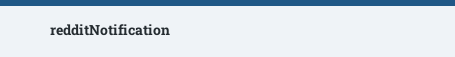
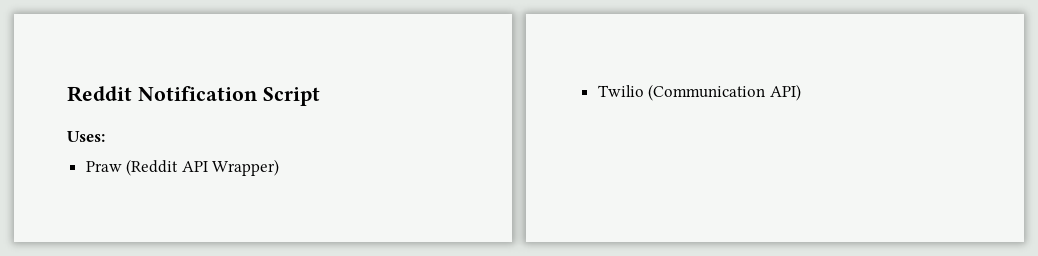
[50,24,170,36] redditNotification -> [67,86,320,106] [67,131,105,142] [85,159,280,176] [597,84,801,101] Reddit Notification Script // Uses: // Praw (Reddit API Wrapper) // Twilio (Communication API)

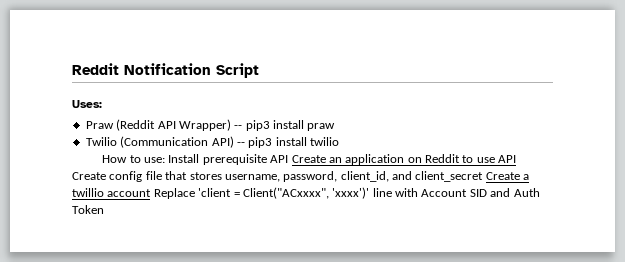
(280, 167) none -> [234,120,336,131] -- pip3 install praw
(801, 92) none -> [236,137,339,148] [102,154,517,165] [72,171,530,182] [72,187,540,199] [72,205,104,214] -- pip3 install twilio // How to use: Install prerequisite API Create an application on Reddit to use API Create config file that stores username, password, client_id, and client_secret Create a twillio account Replace 'client = Client("ACxxxx", 'xxxx')' line with Account SID and Auth Token

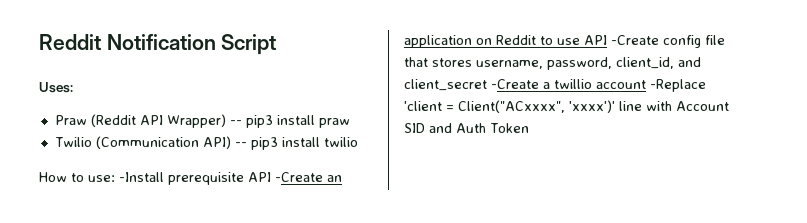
[168,154,200,163] Install -> [119,172,164,182] -Install
[291,155,326,163] Create -> [275,172,323,182] -Create
[72,172,106,180] Create -> [611,35,659,45] -Create
[485,172,520,180] Create -> [491,79,539,89] -Create
[153,188,195,199] Replace -> [650,79,706,92] -Replace

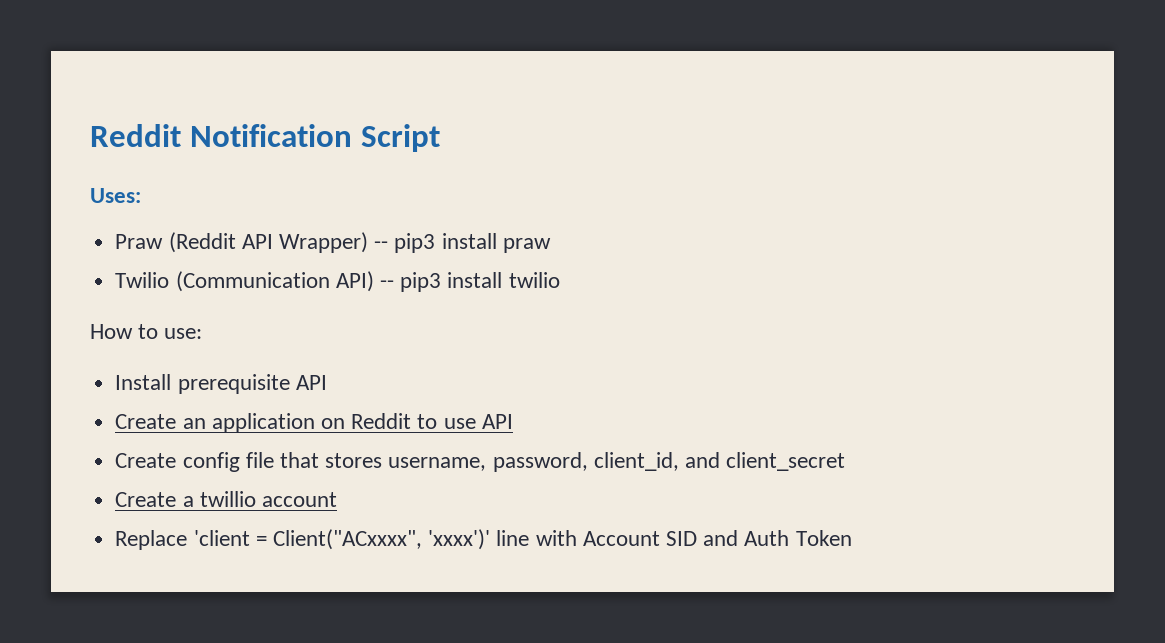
[119,172,164,182] -Install -> [115,374,172,390] // Install
[275,172,323,182] -Create -> [115,414,177,429] // Create
[611,35,659,45] -Create -> [115,453,177,468] // Create
[491,79,539,89] -Create -> [115,492,177,507] // Create
[650,79,706,92] -Replace -> [115,530,188,550] // Replace

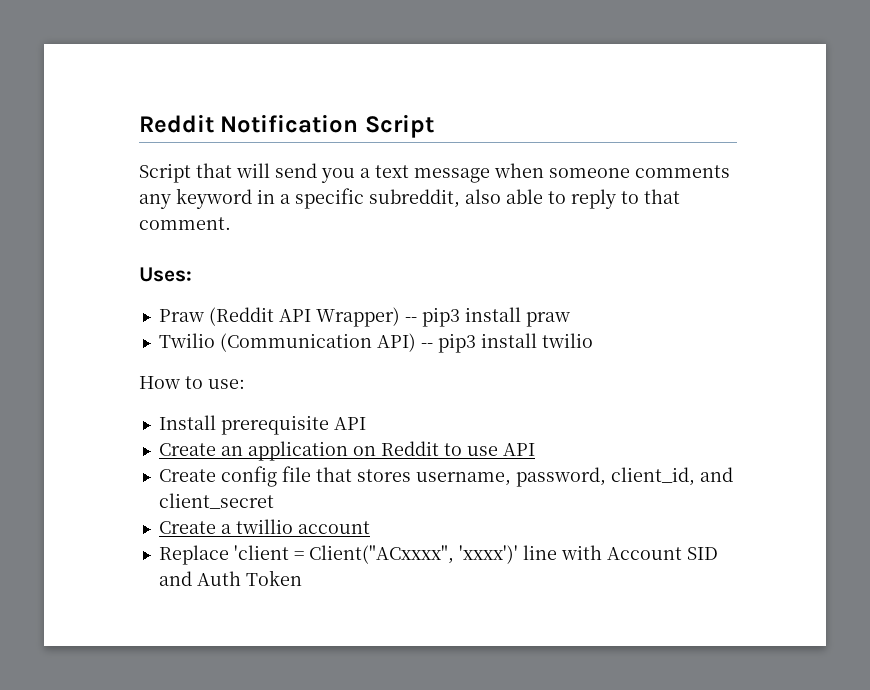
(440, 138) none -> [139,163,730,183] [139,188,680,209] [139,217,231,230] // Script that will send you a text message when someone comments any keyword in a specific subreddit, also able to reply to that comment.

